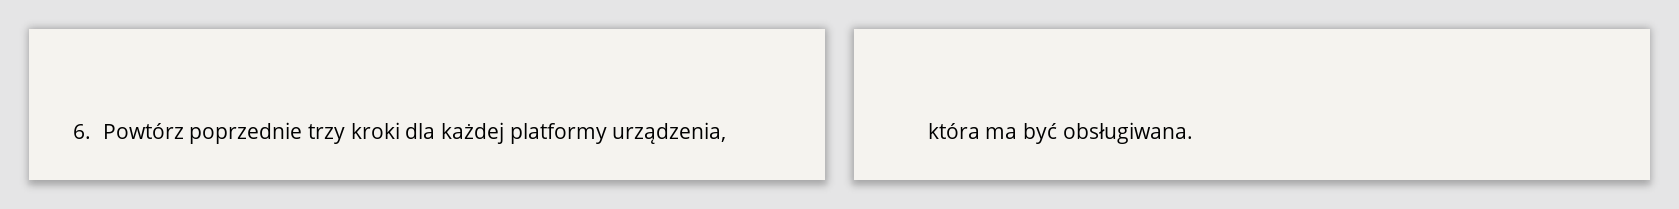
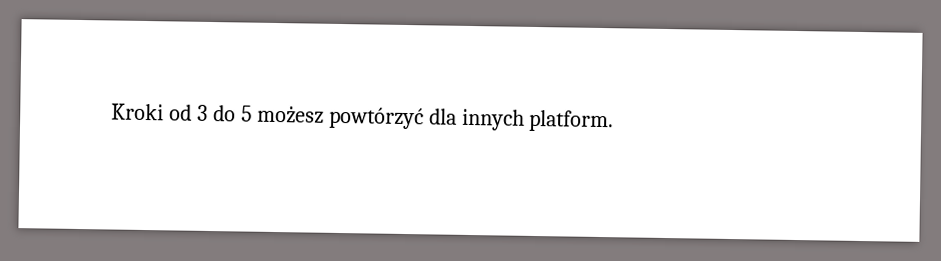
[73,122,1193,144] 6. Powtórz poprzednie trzy kroki dla każdej platformy urządzenia, która ma być obsługiwana. -> [111,103,615,133] Kroki od 3 do 5 możesz powtórzyć dla innych platform.

